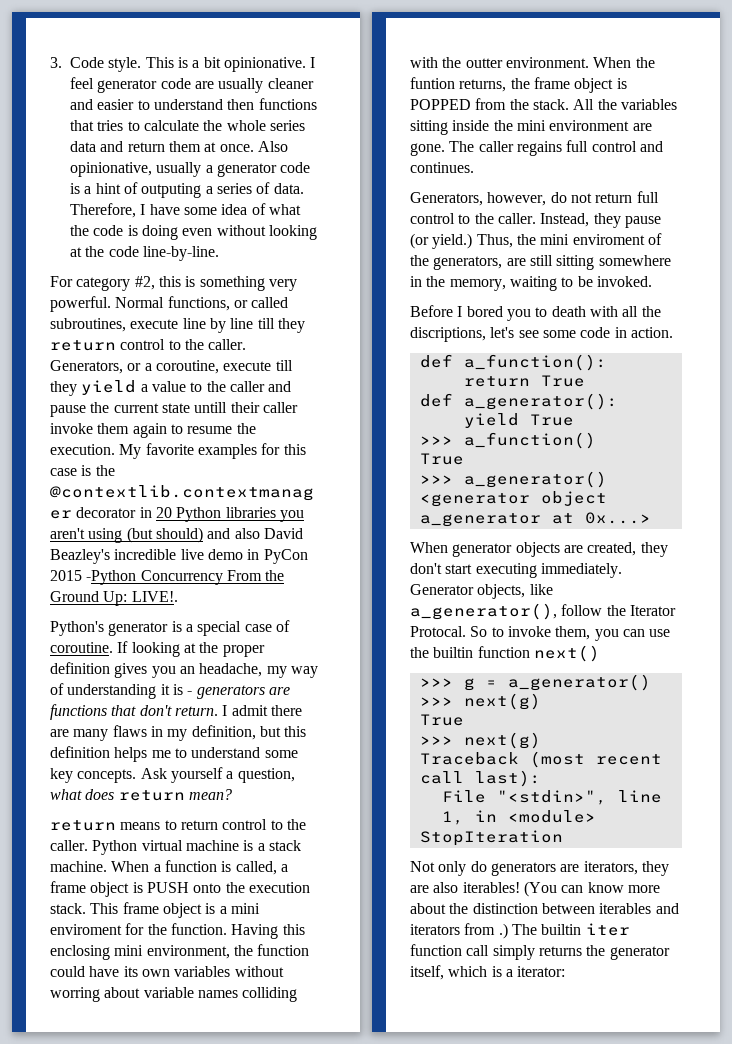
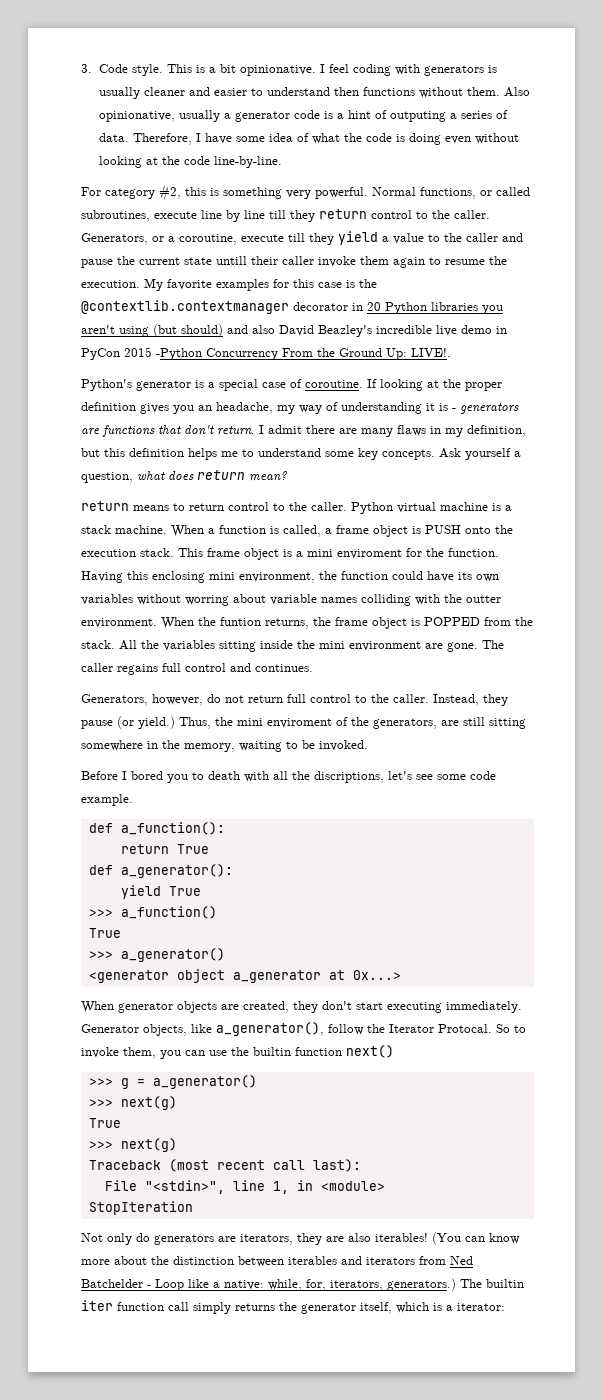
[97,78,214,93] generator code are -> [352,64,497,76] coding with generators is
[70,120,305,131] [70,141,254,152] that tries to calculate the whole series data and return them at once. -> [418,87,500,98] without them.
[614,327,673,338] in action. -> [81,794,133,806] example.
[498,923,508,939] .) -> [450,1256,473,1265] [81,1278,456,1291] Ned Batchelder - Loop like a native: while, for, iterators, generators.)

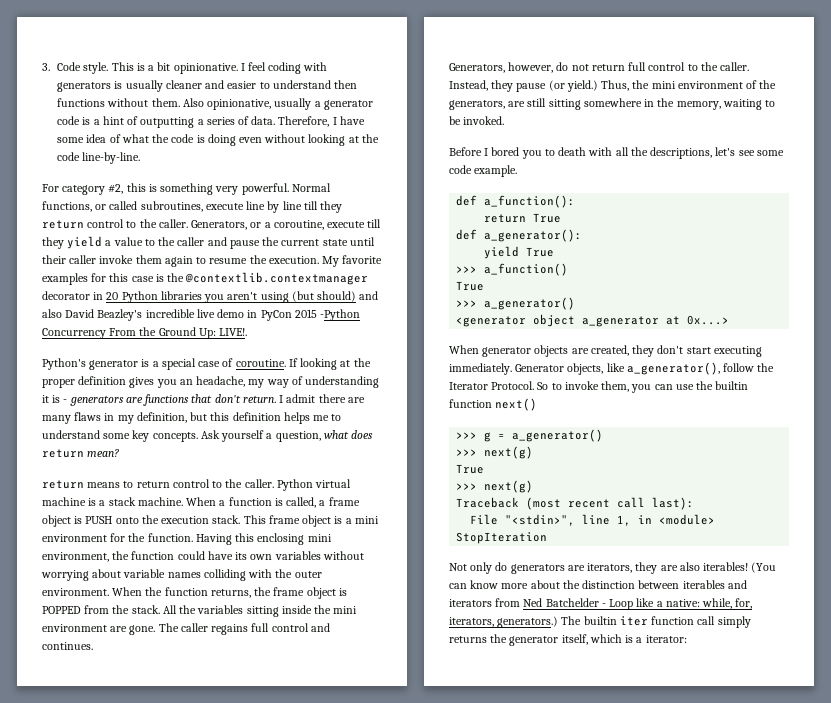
[389,111,446,122] outputing -> [140,117,195,128] outputting
[216,256,247,265] untill -> [349,237,375,246] until
[337,549,402,559] enviroment -> [42,534,107,542] environment
[185,595,229,606] worring -> [41,570,89,581] worrying
[466,595,501,603] outter -> [294,571,322,578] outer
[220,617,261,626] funtion -> [164,587,208,596] function
[267,718,332,728] enviroment -> [677,81,743,89] environment
[314,771,384,783] discriptions, -> [650,147,713,159] descriptions,
[438,1024,492,1033] Protocal. -> [491,381,535,390] Protocol.

